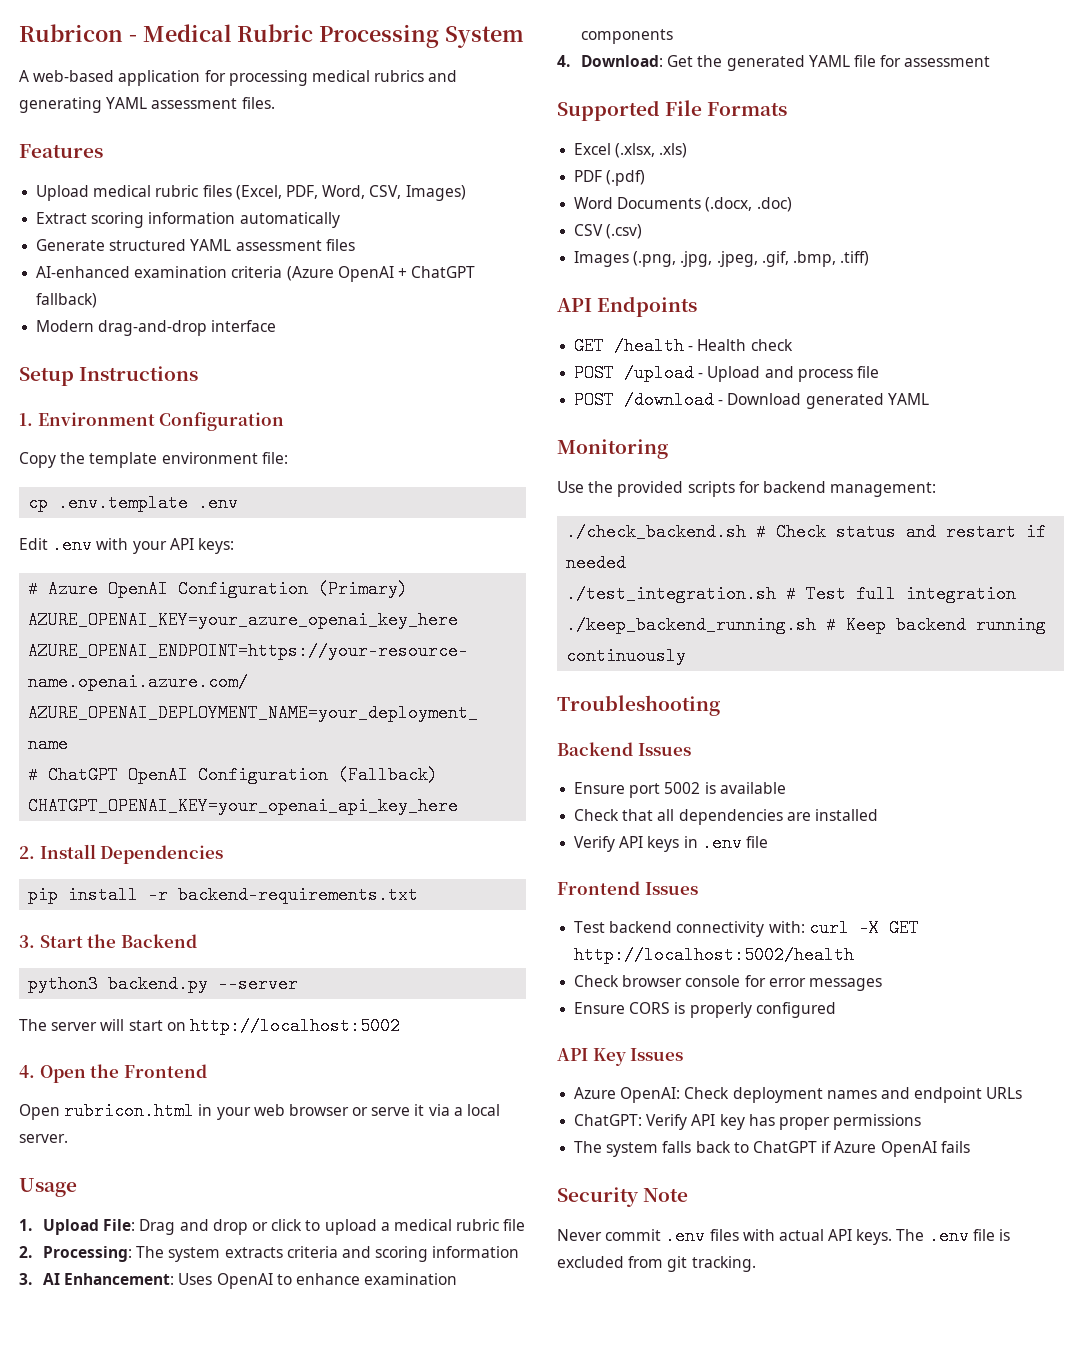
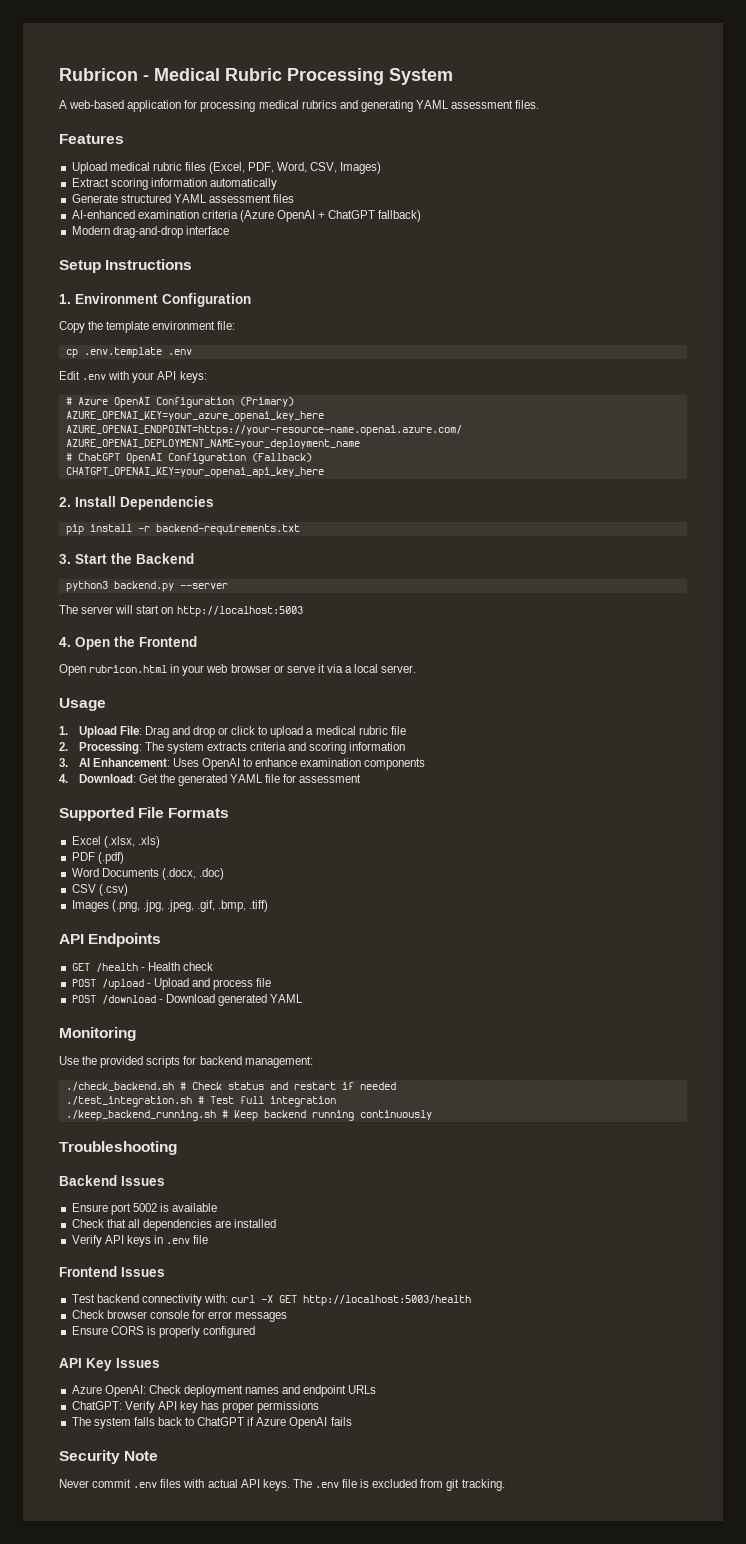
[189,1017,400,1035] http://localhost:5002 -> [176,606,303,617] http://localhost:5003
[574,946,855,964] http://localhost:5002/health -> [303,1295,472,1306] http://localhost:5003/health

